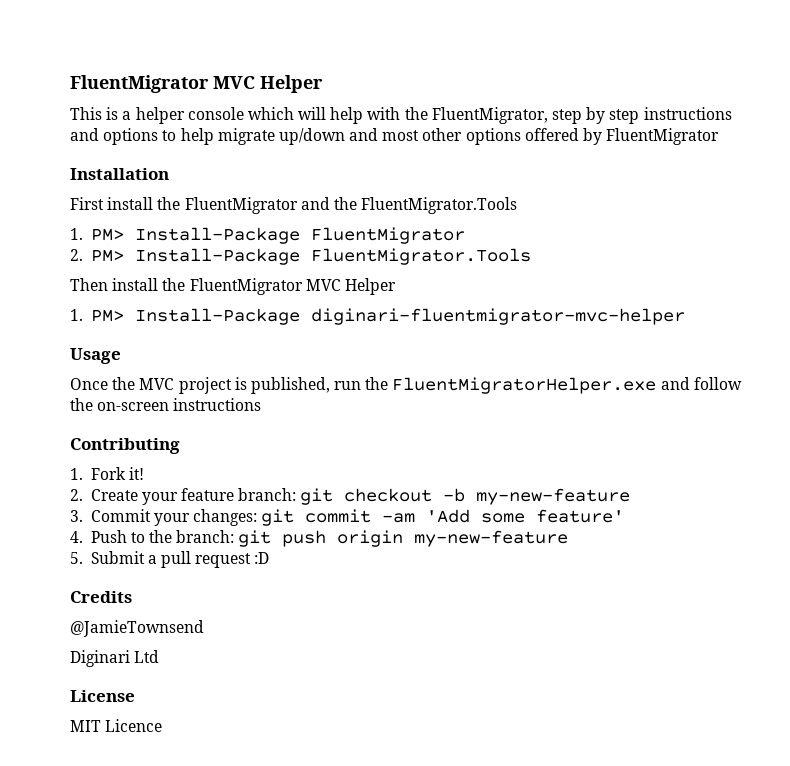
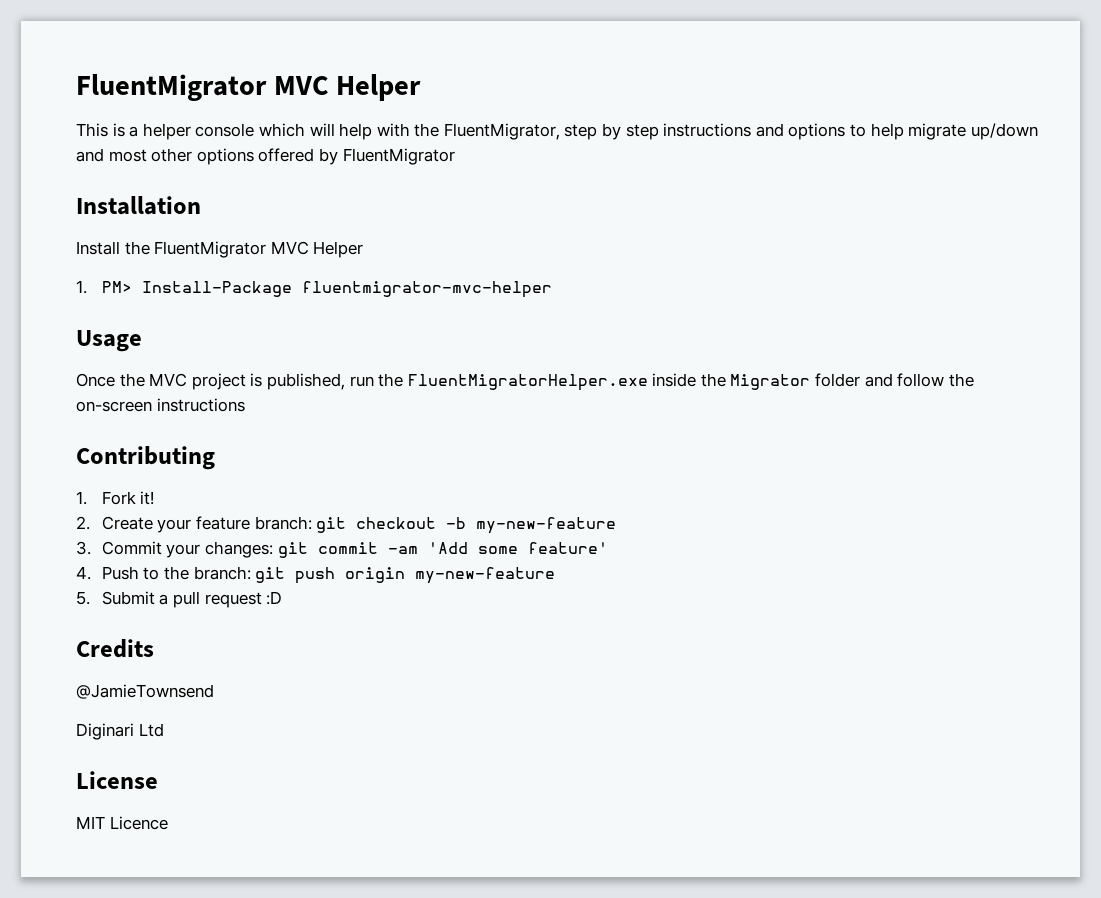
[70,197,518,214] [70,227,465,244] [70,248,531,265] [70,278,159,291] First install the FluentMigrator and the FluentMigrator.Tools // 1. PM> Install-Package FluentMigrator // 2. PM> Install-Package FluentMigrator.Tools // Then install -> [76,241,120,255] Install
[310,308,685,325] diginari-fluentmigrator-mvc-helper -> [301,281,552,298] fluentmigrator-mvc-helper
(657, 385) none -> [652,373,861,390] inside the Migrator folder

